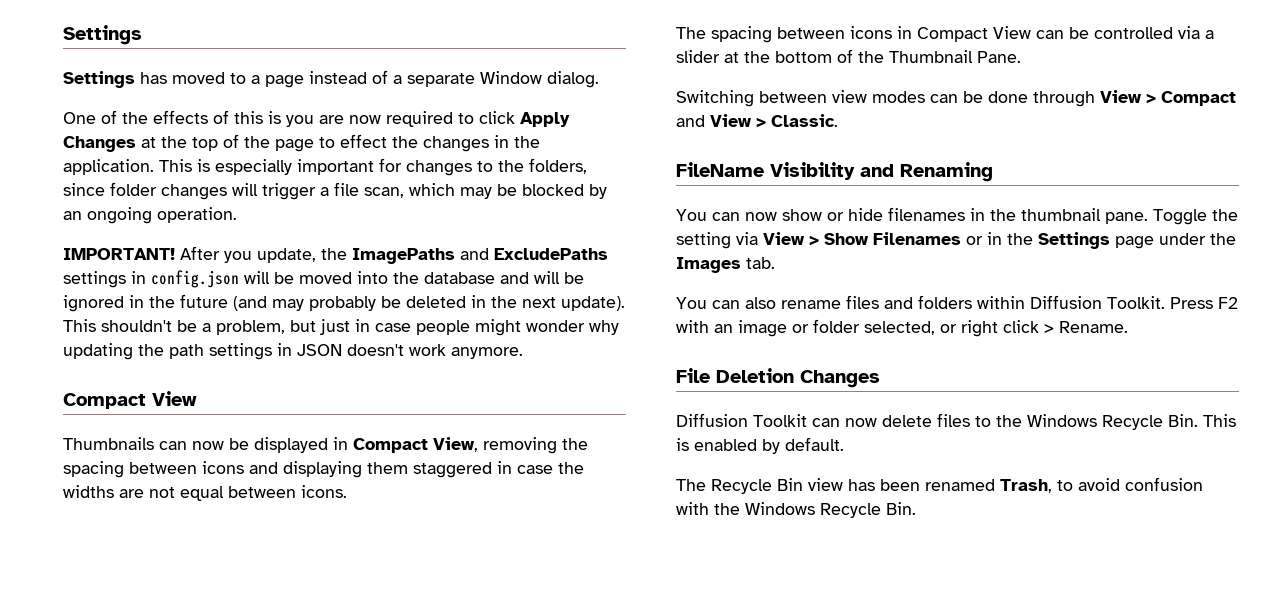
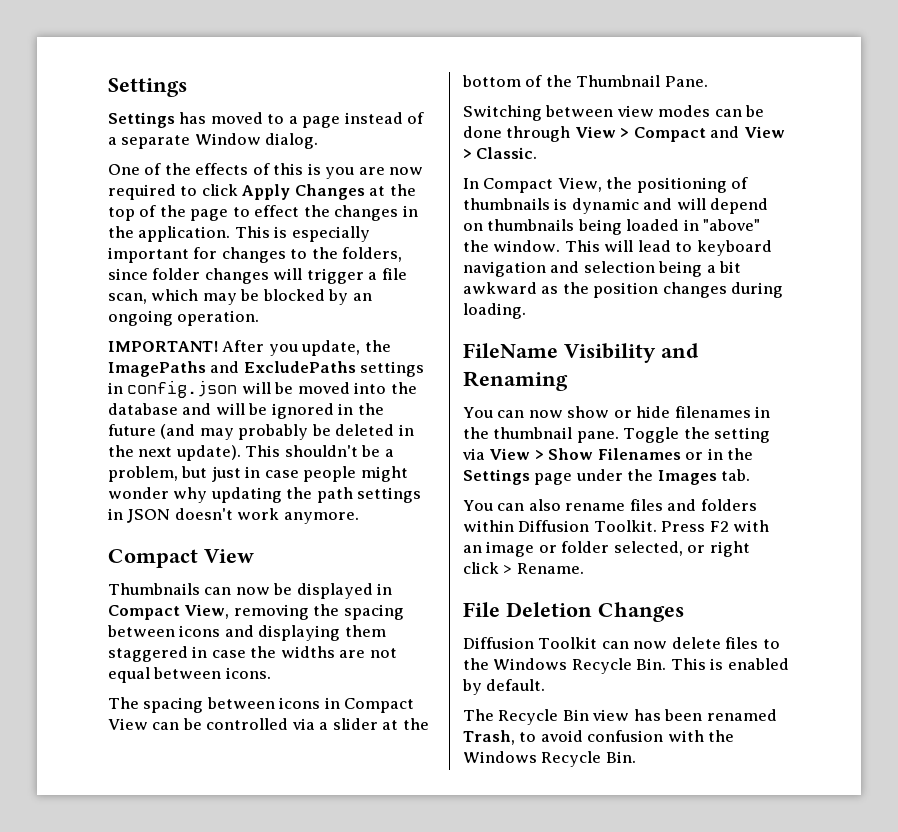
(838, 120) none -> [463,177,749,193] [463,198,769,214] [463,219,761,235] [463,240,772,256] [463,261,742,277] [463,282,784,298] [463,303,526,319] // In Compact View, the positioning of thumbnails is dynamic and will depend on thumbnails being loaded in "above" the window. This will lead to keyboard navigation and selection being a bit awkward as the position changes during loading.

